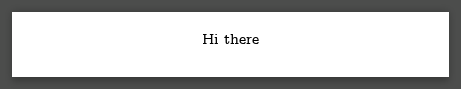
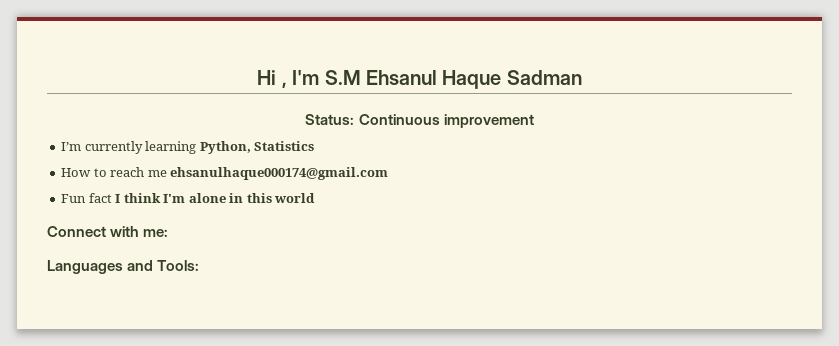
[224,34,259,44] there -> [281,70,582,89] [305,114,534,128] [61,141,315,154] [61,167,389,180] [61,193,316,203] [47,226,169,237] [47,260,200,274] , I'm S.M Ehsanul Haque Sadman // Status: Continuous improvement // I’m currently learning Python, Statistics // How to reach me ehsanulhaque000174@gmail.com // Fun fact I think I'm alone in this world // Connect with me: // Languages and Tools:

